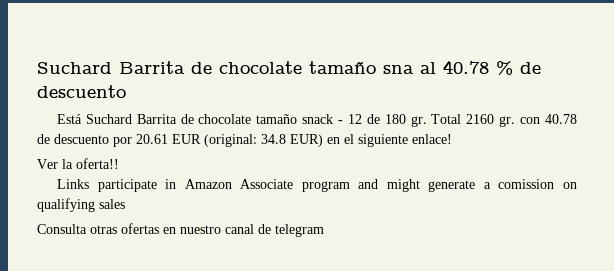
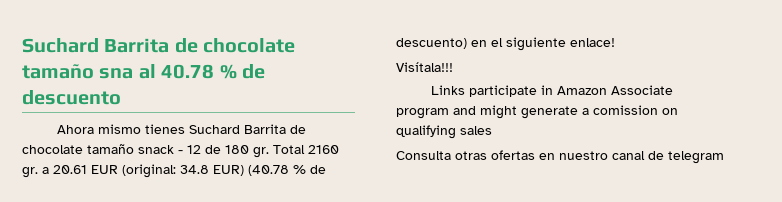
[56,114,82,124] Está -> [57,124,186,134] Ahora mismo tienes
[520,114,578,124] [37,134,132,147] con 40.78 de descuento por -> [42,167,49,174] a
(323, 140) none -> [248,165,326,176] [396,38,467,49] (40.78 % de descuento)
[37,158,119,169] Ver la oferta!! -> [396,62,453,72] Visítala!!!

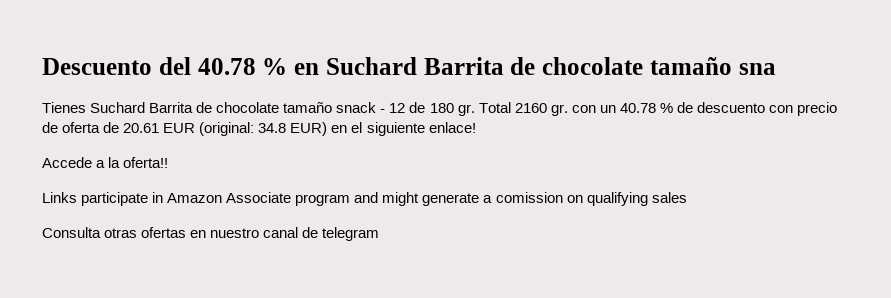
(22, 45) none -> [42,57,319,75] Descuento del 40.78 % en
[138,64,265,79] [22,90,121,105] [57,124,186,134] al 40.78 % de descuento // Ahora mismo tienes -> [42,102,86,113] // Tienes
[42,167,49,174] a -> [571,102,838,116] [42,122,120,133] con un 40.78 % de descuento con precio de oferta de
[248,165,326,176] [396,38,467,49] (40.78 % de descuento) -> (328, 129) none
[396,62,453,72] Visítala!!! -> [42,157,169,168] Accede a la oferta!!

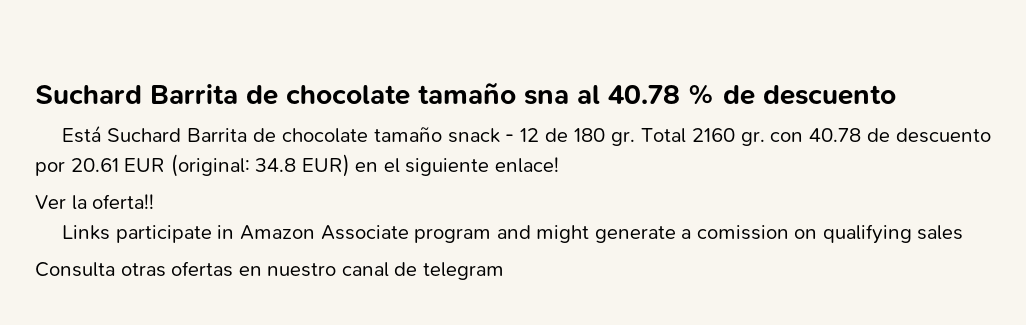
[42,57,319,75] Descuento del 40.78 % en -> (35, 94) none
[42,102,86,113] // Tienes -> [577,84,896,105] [62,125,102,143] al 40.78 % de descuento // Está
[599,102,838,116] [42,122,120,133] un 40.78 % de descuento con precio de oferta de -> [809,128,991,143] [35,161,65,176] 40.78 de descuento por
[42,157,106,168] Accede a -> [35,195,66,209] Ver

